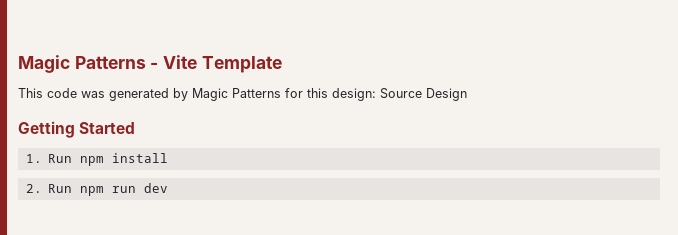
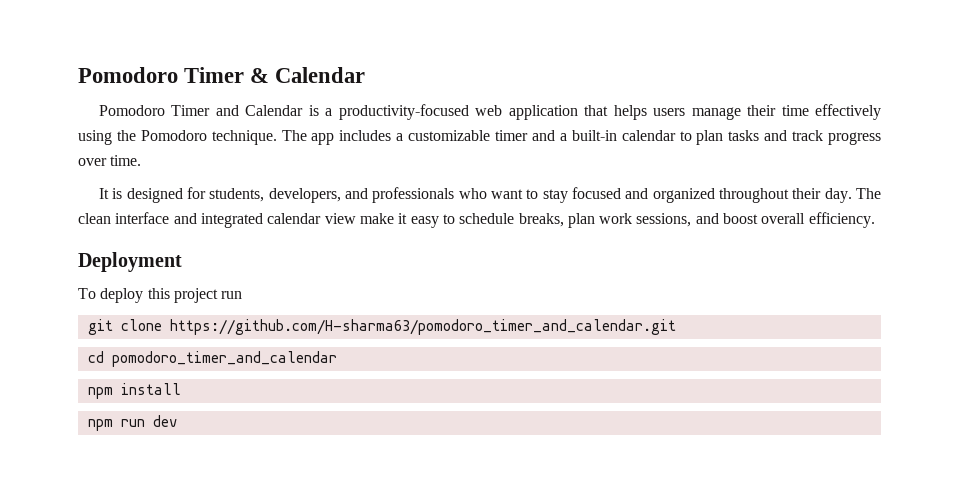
[18,55,282,73] [18,88,467,101] [18,121,136,138] [25,154,72,163] Magic Patterns - Vite Template // This code was generated by Magic Patterns for this design: Source Design // Getting Started // 1. Run -> [78,67,366,83] [98,104,881,120] [78,130,882,145] [78,155,142,166] [98,187,882,203] [78,212,875,228] [78,252,182,272] [78,288,243,303] [87,319,676,335] [87,351,337,367] Pomodoro Timer & Calendar // Pomodoro Timer and Calendar is a productivity-focused web application that helps users manage their time effectively using the Pomodoro technique. The app includes a customizable timer and a built-in calendar to plan tasks and track progress over time. // It is designed for students, developers, and professionals who want to stay focused and organized throughout their day. The clean interface and integrated calendar view make it easy to schedule breaks, plan work sessions, and boost overall efficiency. // Deployment // To deploy this project run // git clone https://github.com/H-sharma63/pomodoro_timer_and_calendar.git // cd pomodoro_timer_and_calendar //
[25,184,72,193] 2. Run -> (181, 389) none

